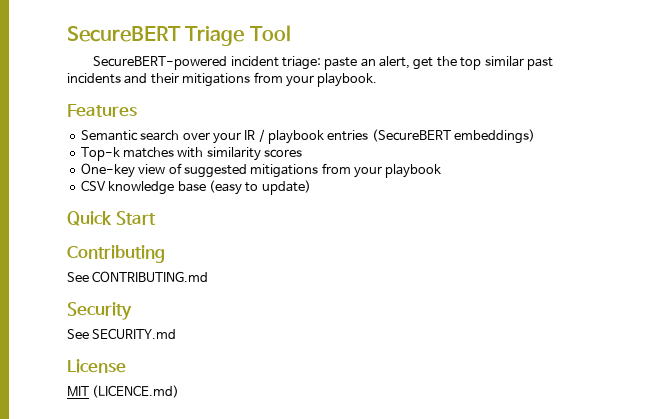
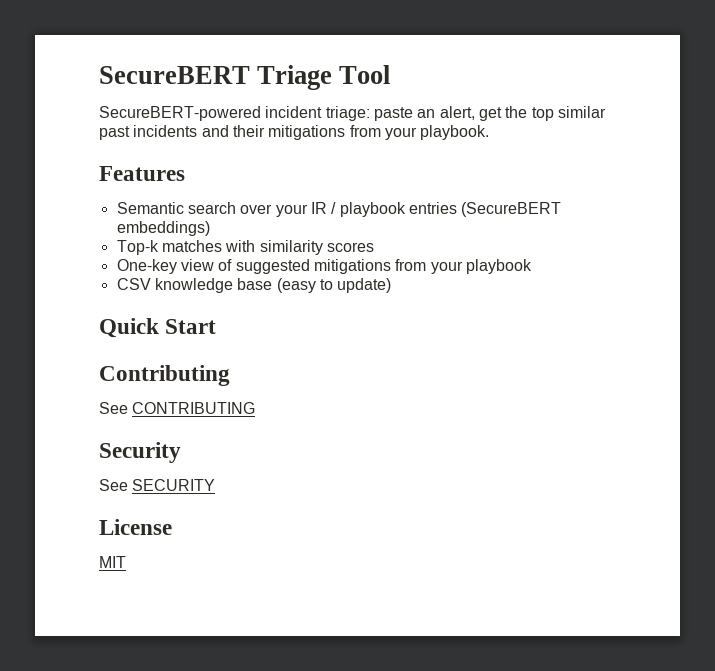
[92,271,209,282] CONTRIBUTING.md -> [132,402,256,414] CONTRIBUTING
[92,328,177,339] SECURITY.md -> [132,479,216,491] SECURITY
[92,385,180,398] (LICENCE.md) -> (126, 562) none

